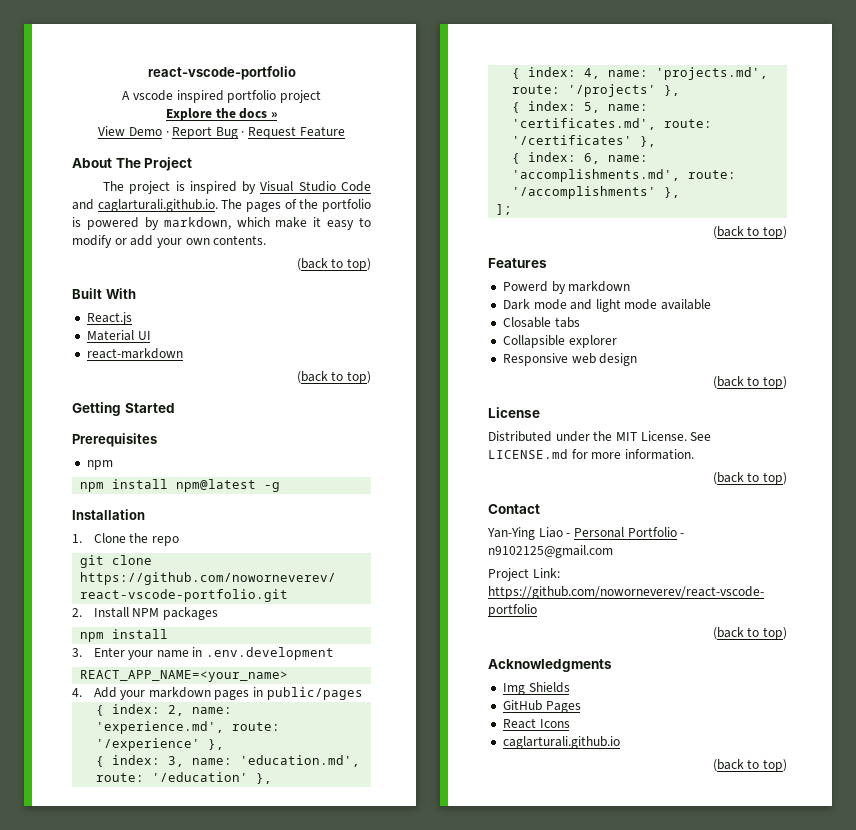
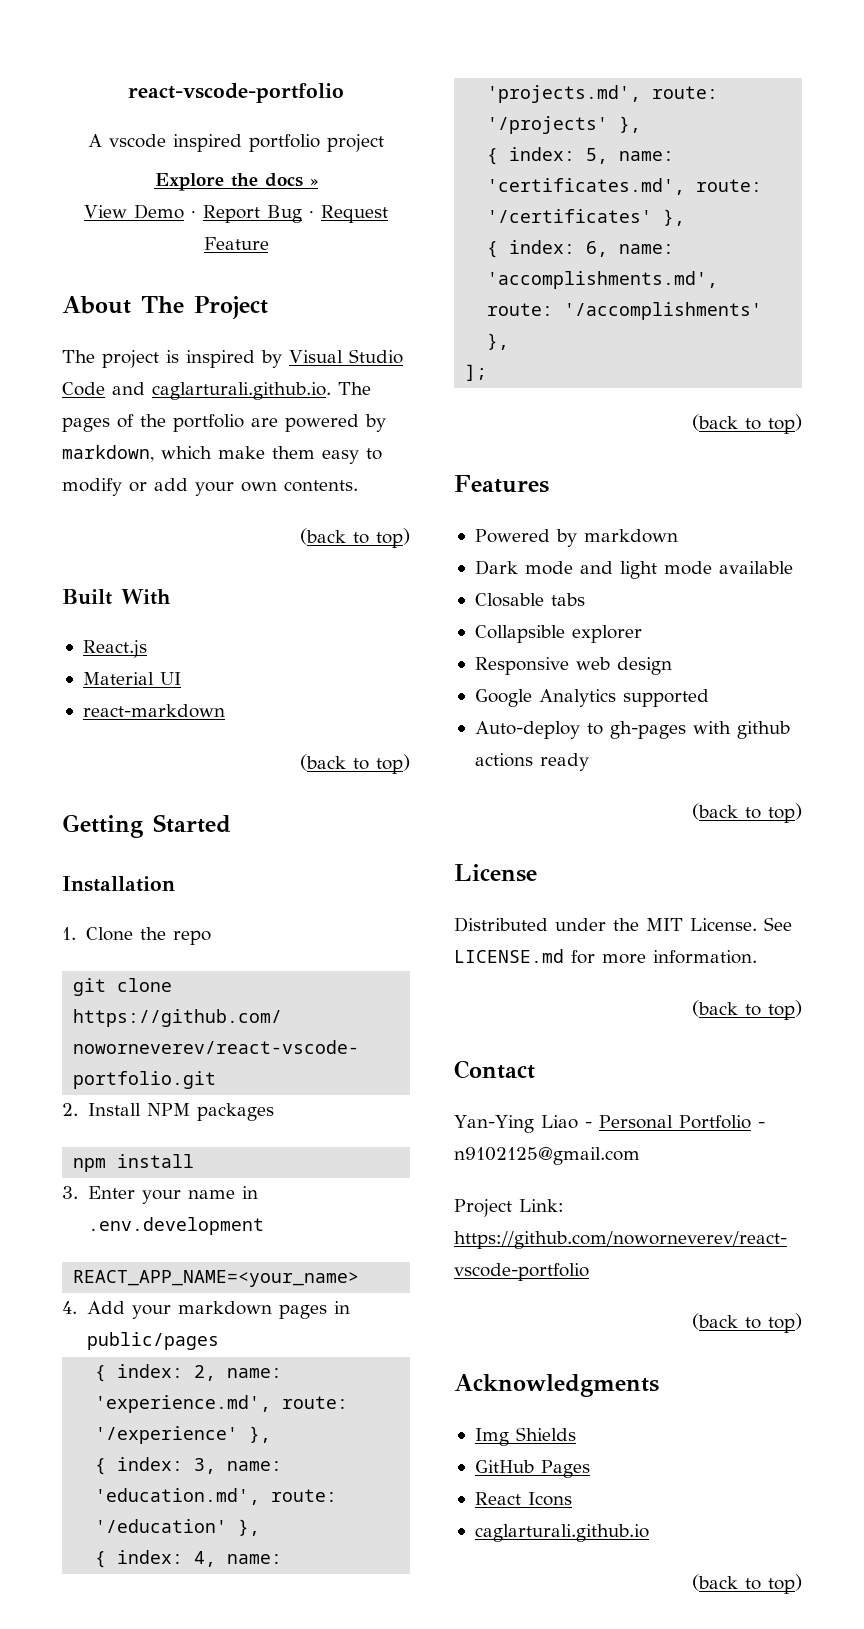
[72,217,81,227] is -> [251,418,278,427] are
[313,217,322,227] it -> [272,446,315,459] them
[72,433,157,447] [86,460,113,470] [80,479,281,492] // Prerequisites // npm // npm install npm@latest -g -> (231, 823) none
[502,281,548,292] Powerd -> [474,529,550,543] Powered
(638, 359) none -> [474,689,709,707] [474,721,790,739] [474,753,589,771] // Google Analytics supported // Auto-deploy to gh-pages with github actions ready

